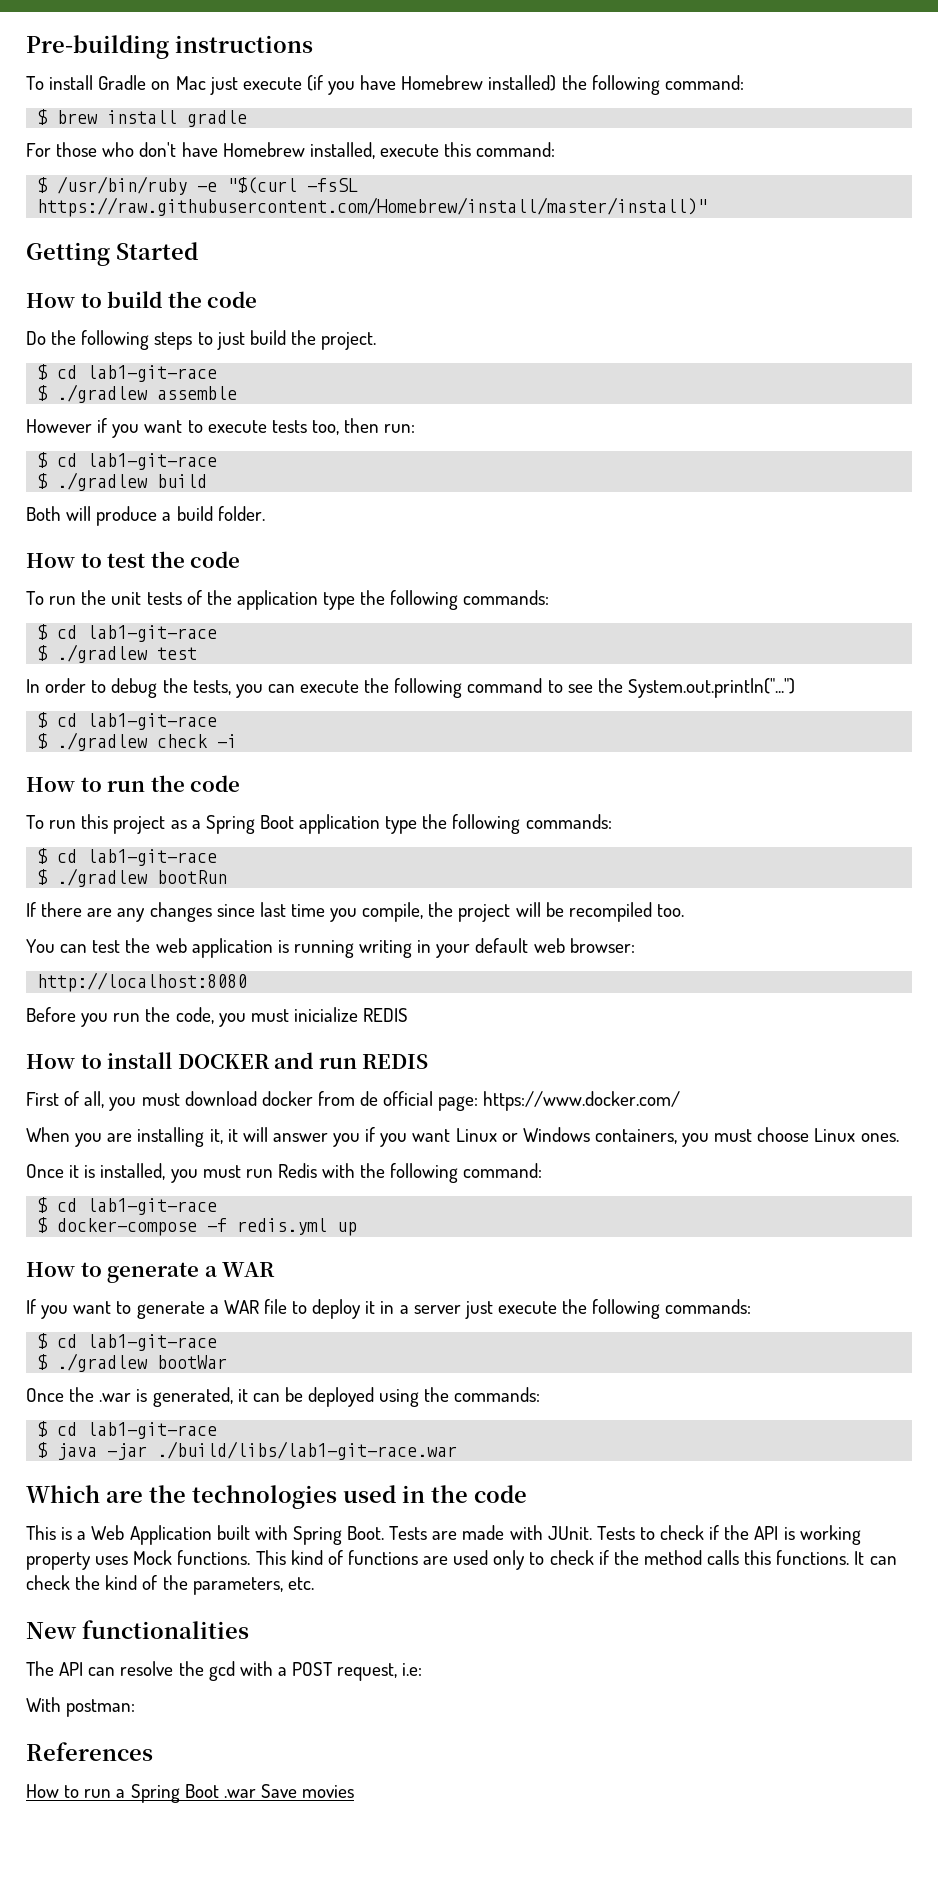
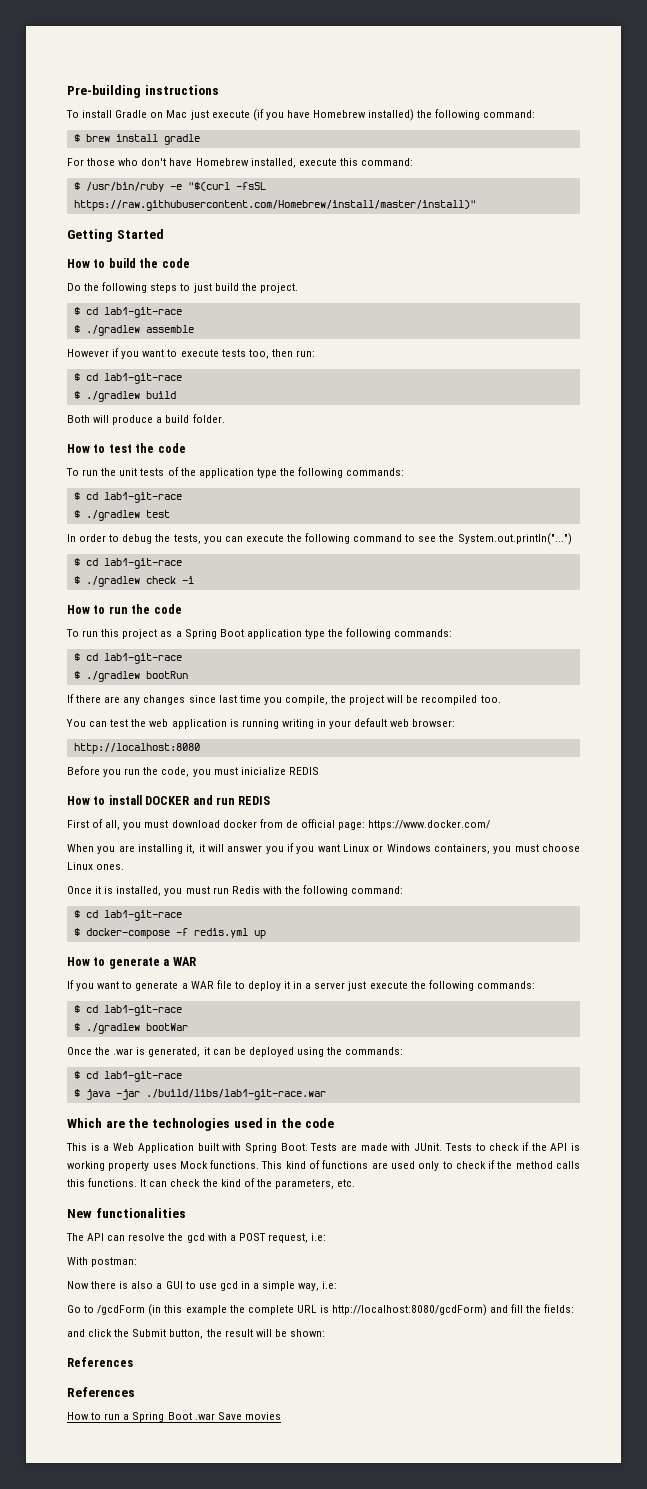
(136, 1708) none -> [67,1281,338,1291] [67,1304,575,1316] [67,1329,325,1339] [67,1357,133,1367] // Now there is also a GUI to use gcd in a simple way, i.e: // Go to /gcdForm (in this example the complete URL is http://localhost:8080/gcdForm) and fill the fields: // and click the Submit button, the result will be shown: // References

